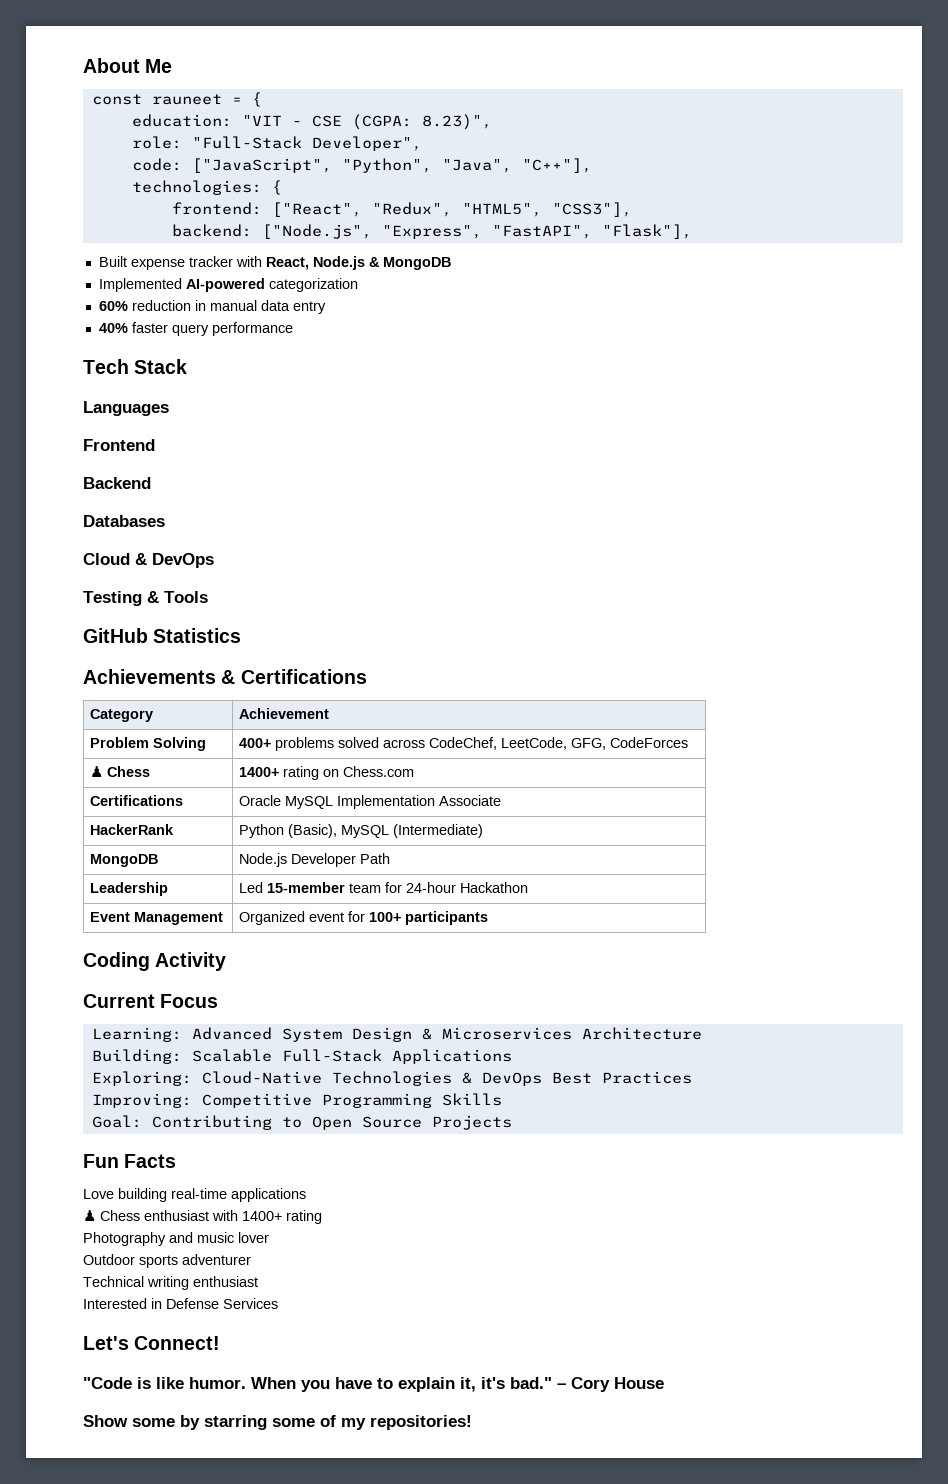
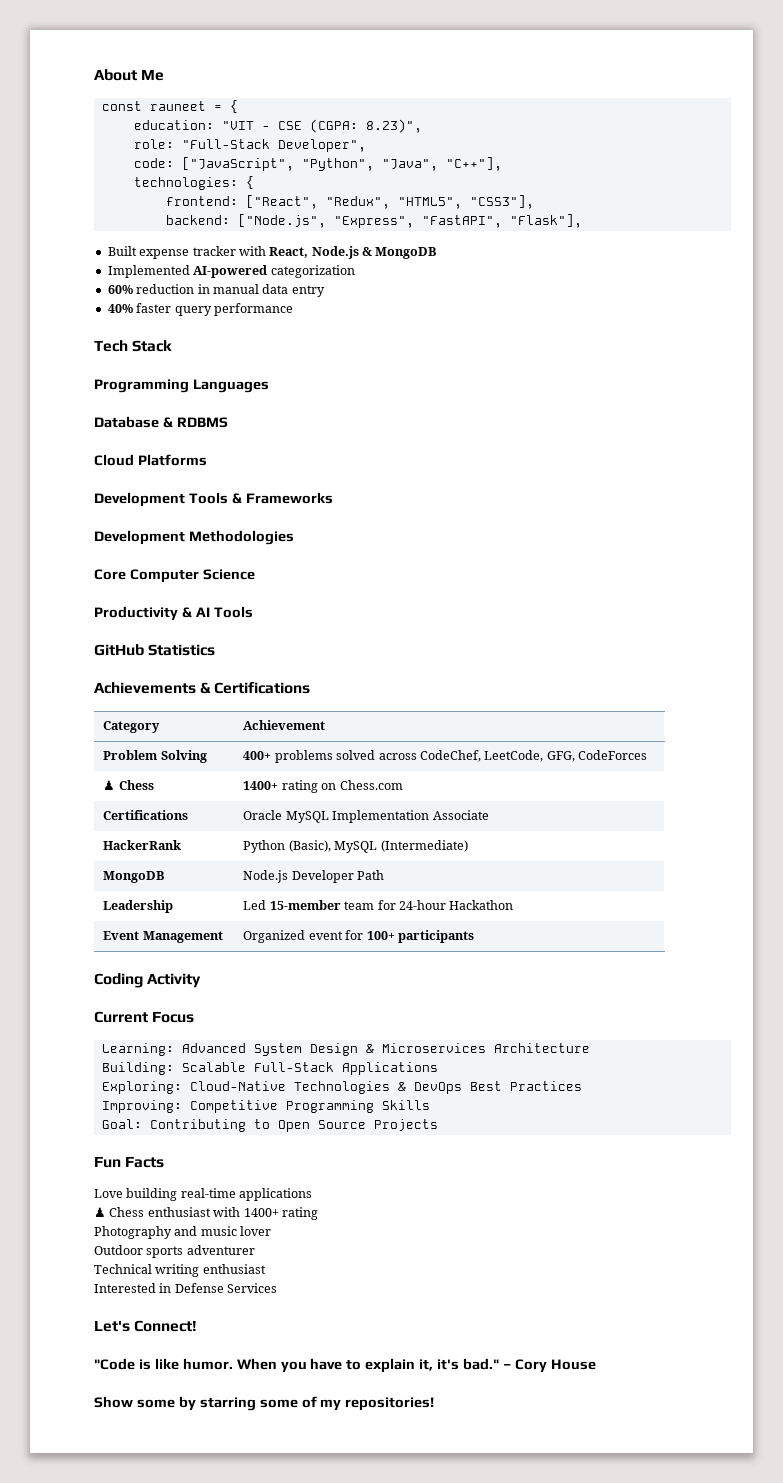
(188, 366) none -> [94,379,189,393] Programming
[83,439,155,451] [83,477,151,489] [83,515,165,527] [83,553,214,568] [83,591,159,606] Frontend // Backend // Databases // Cloud & DevOps // Testing & -> [94,416,228,428] [94,454,207,466] [94,492,333,507] [94,530,294,545] [94,569,255,583] [94,606,210,621] Database & RDBMS // Cloud Platforms // Development Tools & Frameworks // Development Methodologies // Core Computer Science // Productivity & AI

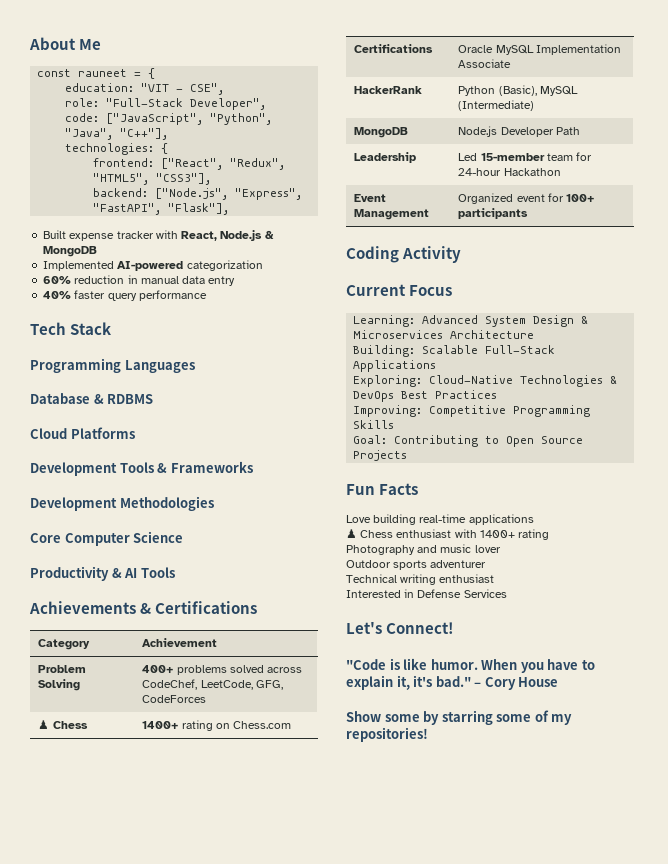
[277,119,422,133] CSE (CGPA: 8.23)", -> [190,83,225,95] CSE",
[94,644,216,656] // GitHub Statistics -> (175, 572) none

